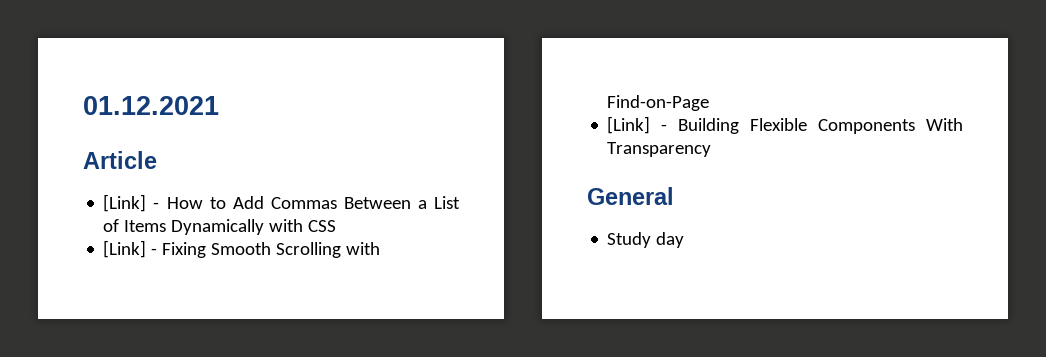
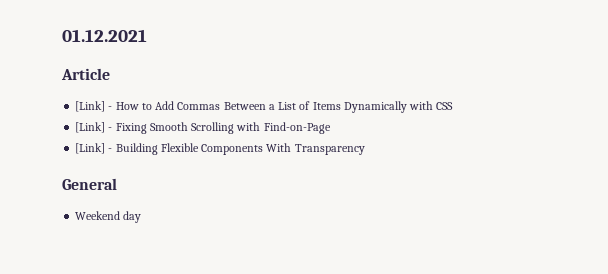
[607,232,652,248] Study -> [75,211,121,220] Weekend

